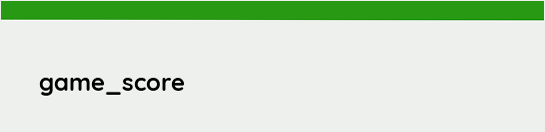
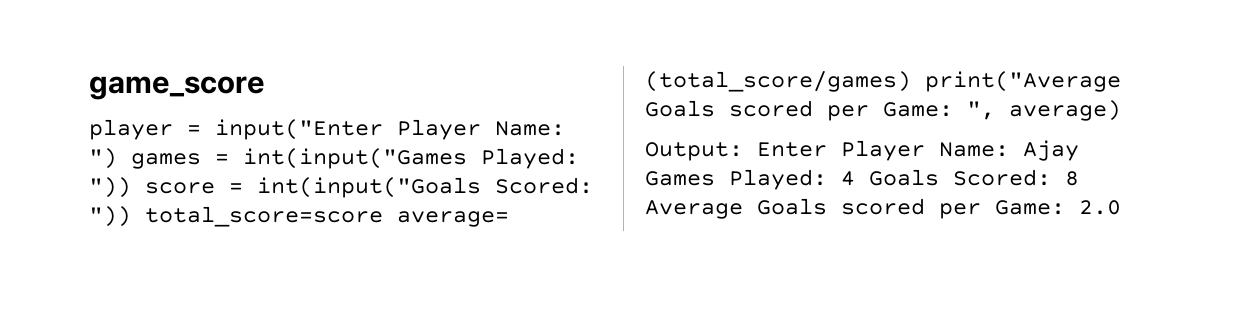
(185, 86) none -> [89,119,565,140] [89,148,579,169] [89,177,593,198] [89,206,509,227] [645,71,1121,92] [645,100,1121,121] [645,140,1079,161] [645,169,1079,190] [645,198,1121,219] // player = input("Enter Player Name: ") games = int(input("Games Played: ")) score = int(input("Goals Scored: ")) total_score=score average= (total_score/games) print("Average Goals scored per Game: ", average) // Output: Enter Player Name: Ajay Games Played: 4 Goals Scored: 8 Average Goals scored per Game: 2.0

